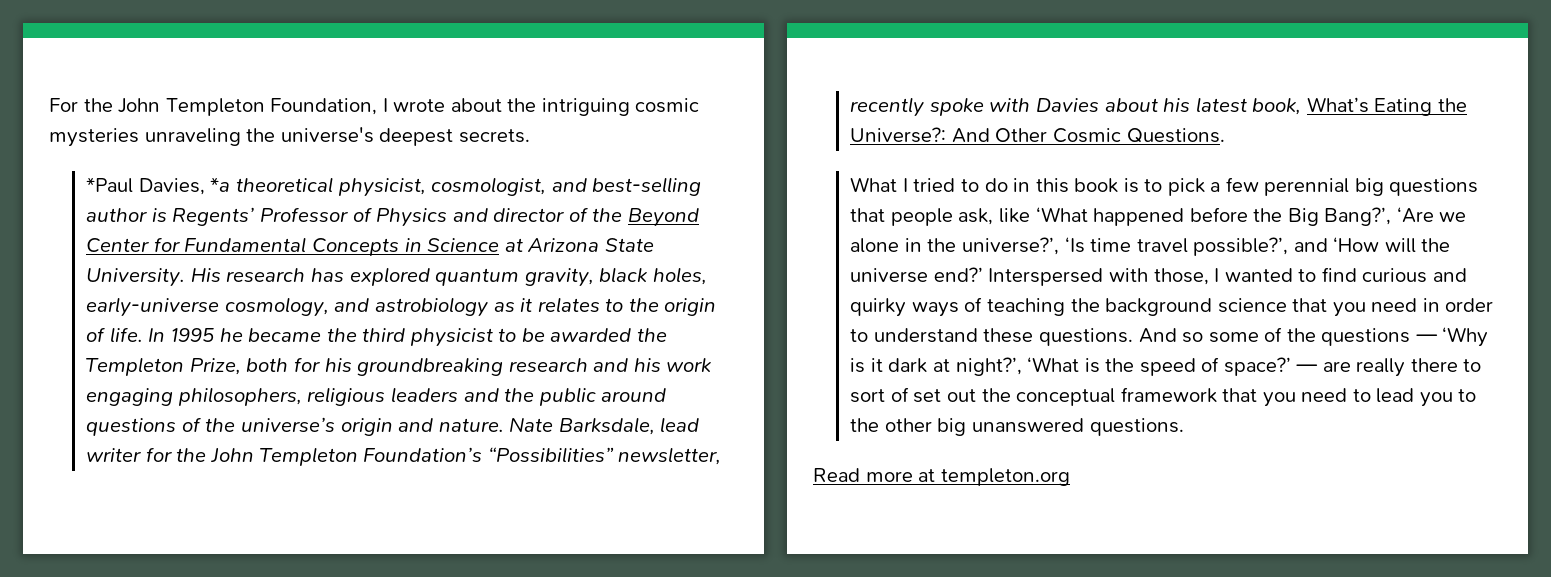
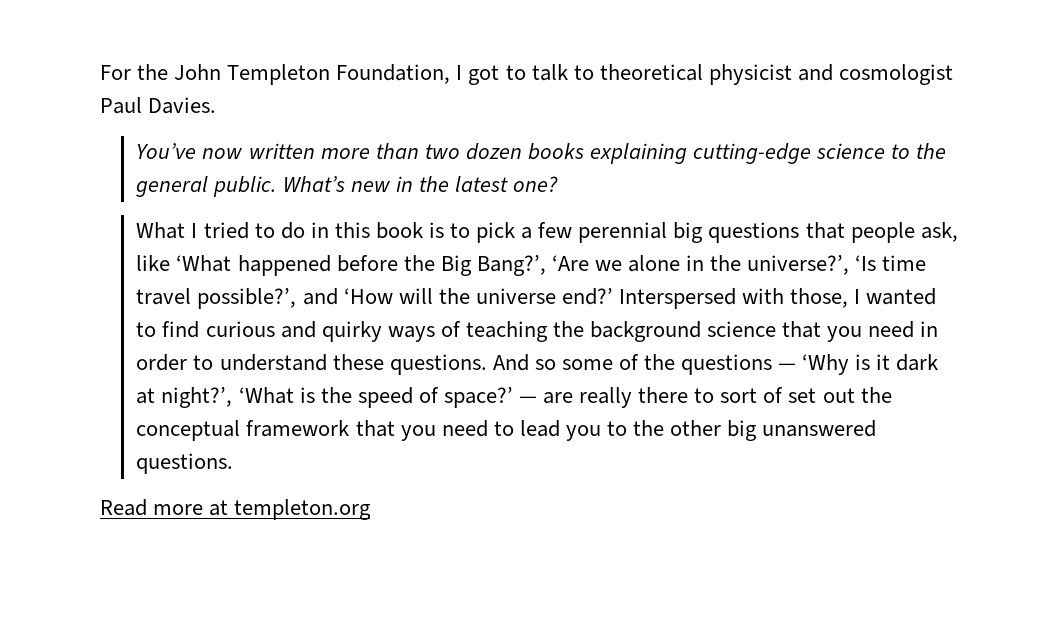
[393,98,700,116] [49,127,530,147] [86,177,702,197] [86,207,699,227] [86,237,654,256] [86,267,707,287] [86,297,717,317] [86,327,667,347] [86,357,713,376] [86,387,667,406] [86,417,700,436] [86,447,722,466] [850,97,1467,117] [850,127,1225,143] wrote about the intriguing cosmic mysteries unraveling the universe's deepest secrets. // *Paul Davies, *a theoretical physicist, cosmologist, and best-selling author is Regents’ Professor of Physics and director of the Beyond Center for Fundamental Concepts in Science at Arizona State University. His research has explored quantum gravity, black holes, early-universe cosmology, and astrobiology as it relates to the origin of life. In 1995 he became the third physicist to be awarded the Templeton Prize, both for his groundbreaking research and his work engaging philosophers, religious leaders and the public around questions of the universe’s origin and nature. Nate Barksdale, lead writer for the John Templeton Foundation’s “Possibilities” newsletter, recently spoke with Davies about his latest book, What’s Eating the Universe?: And Other Cosmic Questions. -> [468,64,953,85] [100,97,217,114] [136,143,947,164] [136,176,558,197] got to talk to theoretical physicist and cosmologist Paul Davies. // You’ve now written more than two dozen books explaining cutting-edge science to the general public. What’s new in the latest one?

